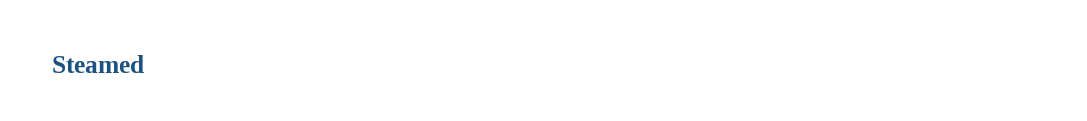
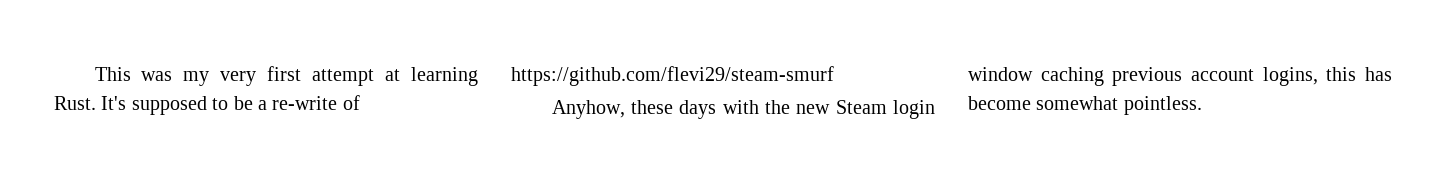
[52,55,144,73] Steamed -> [94,66,478,86] [54,95,360,115] [511,66,834,86] [551,100,935,119] [968,67,1392,86] [968,96,1202,115] This was my very first attempt at learning Rust. It's supposed to be a re-write of https://github.com/flevi29/steam-smurf // Anyhow, these days with the new Steam login window caching previous account logins, this has become somewhat pointless.

